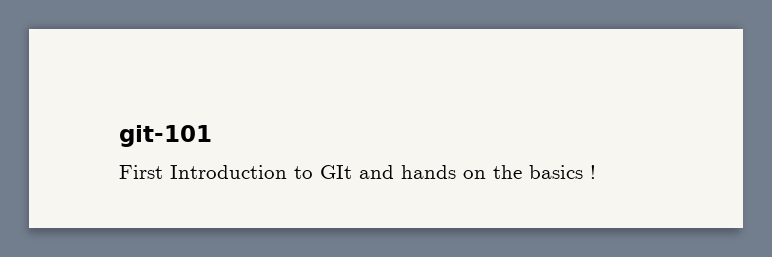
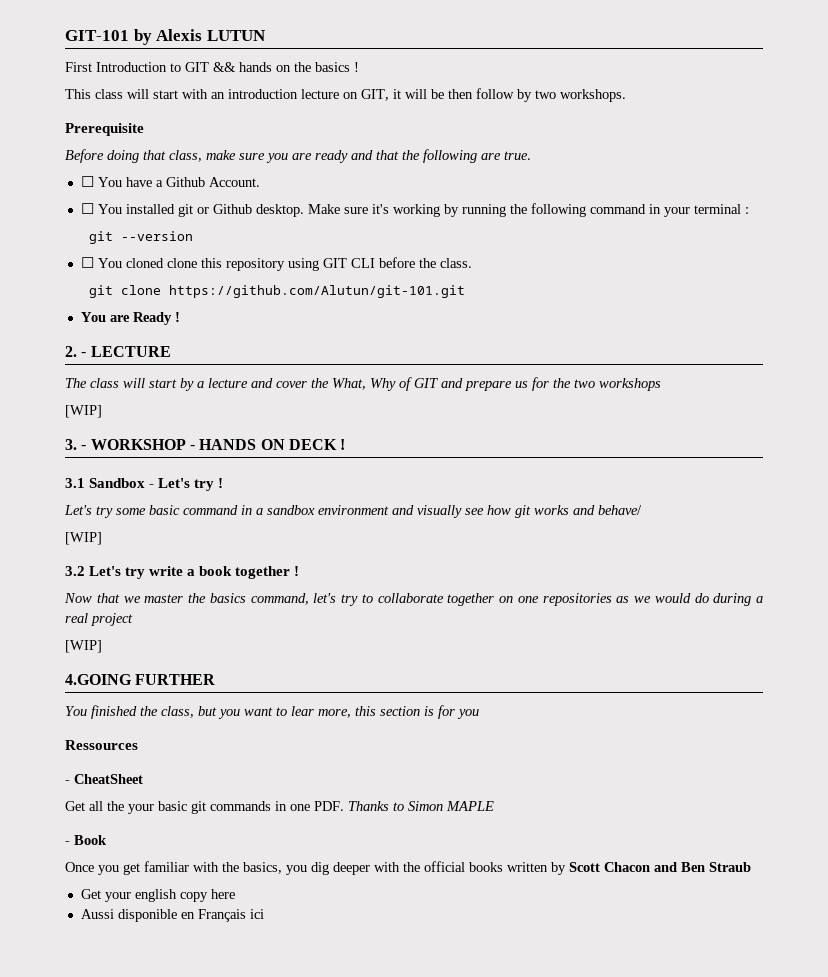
[119,125,212,147] git-101 -> [65,29,266,45] GIT-101 by Alexis LUTUN
[320,165,394,179] GIt and -> [185,62,236,72] GIT &&
(596, 172) none -> [65,88,626,102] [65,123,144,136] [65,149,531,163] [80,176,260,187] [80,203,749,217] [89,231,194,244] [80,257,472,271] [89,285,466,298] [80,312,180,325] [65,346,171,357] [65,377,661,391] [65,405,102,418] [65,439,346,450] [65,478,224,491] [64,505,642,518] [65,532,102,545] [65,566,300,579] [64,593,763,606] [65,613,133,626] [65,640,102,653] [65,674,216,685] [65,705,479,719] [65,740,138,750] [65,774,143,784] [65,801,494,814] [65,835,107,845] [65,861,751,875] [80,889,235,902] [80,909,264,922] // This class will start with an introduction lecture on GIT, it will be then follow by two workshops. // Prerequisite // Before doing that class, make sure you are ready and that the following are true. // ☐ You have a Github Account. // ☐ You installed git or Github desktop. Make sure it's working by running the following command in your terminal : // git --version // ☐ You cloned clone this repository using GIT CLI before the class. // git clone https://github.com/Alutun/git-101.git // You are Ready ! // 2. - LECTURE // The class will start by a lecture and cover the What, Why of GIT and prepare us for the two workshops // [WIP] // 3. - WORKSHOP - HANDS ON DECK ! // 3.1 Sandbox - Let's try ! // Let's try some basic command in a sandbox environment and visually see how git works and behave/ // [WIP] // 3.2 Let's try write a book together ! // Now that we master the basics command, let's try to collaborate together on one repositories as we would do during a real project // [WIP] // 4.GOING FURTHER // You finished the class, but you want to lear more, this section is for you // Ressources // - CheatSheet // Get all the your basic git commands in one PDF. Thanks to Simon MAPLE // - Book // Once you get familiar with the basics, you dig deeper with the official books written by Scott Chacon and Ben Straub // Get your english copy here // Aussi disponible en Français ici

